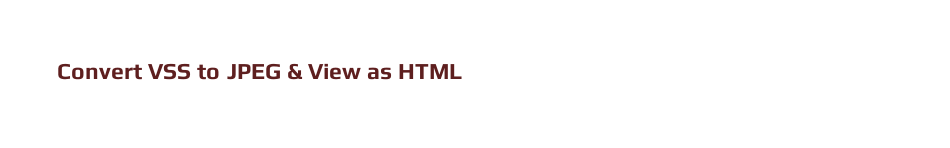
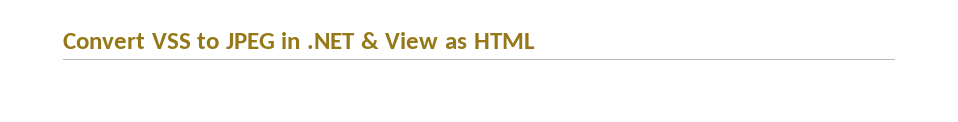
(281, 71) none -> [281,32,356,49] in .NET

